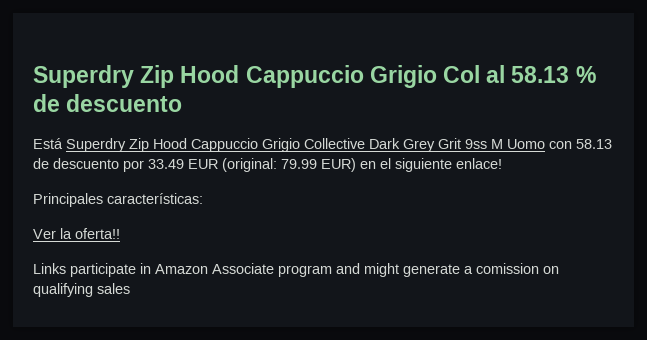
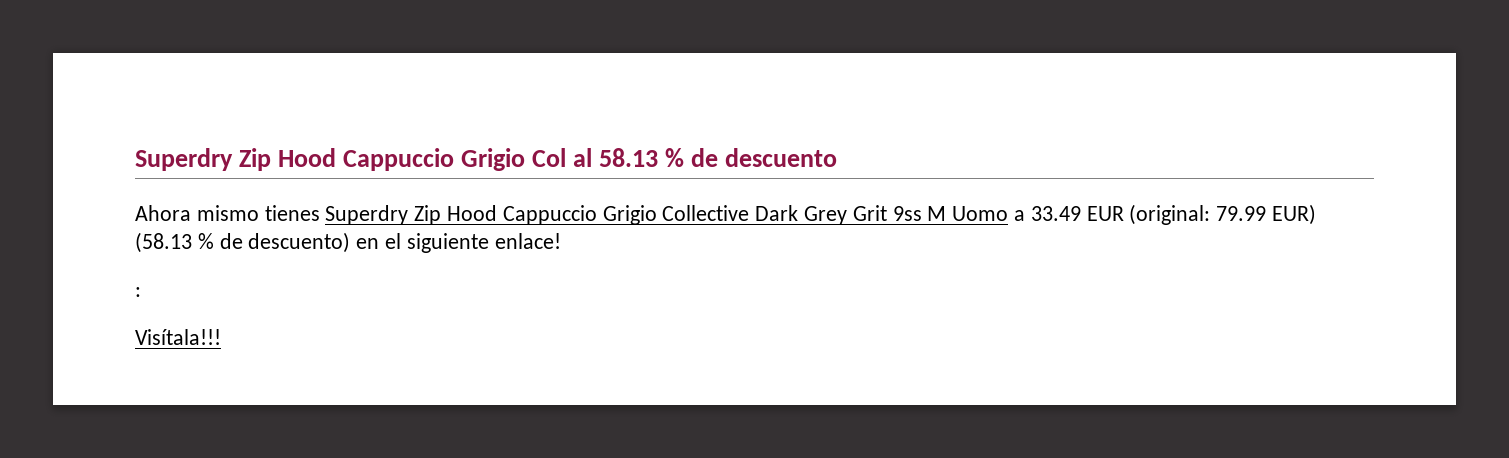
[33,138,63,149] Está -> [135,205,320,221] Ahora mismo tienes
[549,139,612,149] [33,158,144,172] con 58.13 de descuento por -> [1014,210,1026,221] a
(356, 165) none -> [135,232,351,253] (58.13 % de descuento)
[33,193,203,207] [33,228,120,239] [33,263,559,277] [33,283,130,297] Principales características: // Ver la oferta!! // Links participate in Amazon Associate program and might generate a comission on qualifying sales -> [135,287,141,297] [135,329,221,345] : // Visítala!!!

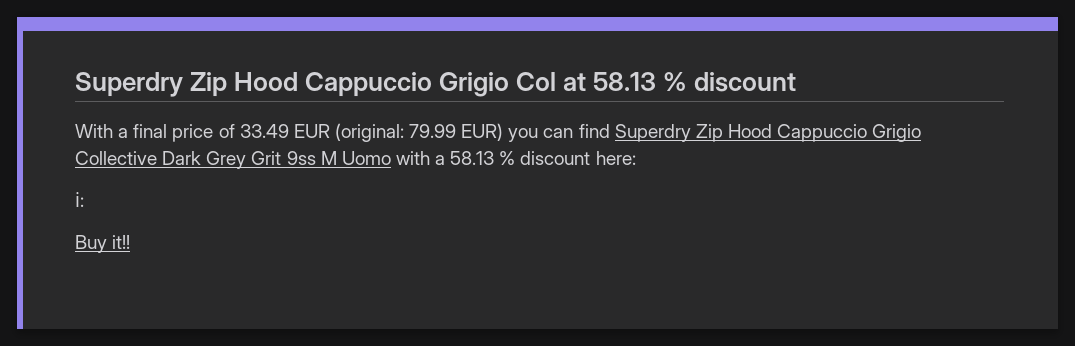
[573,148,838,167] [135,205,320,221] al 58.13 % de descuento // Ahora mismo tienes -> [563,72,797,92] [75,123,610,142] at 58.13 % discount // With a final price of 33.49 EUR (original: 79.99 EUR) you can find
[1014,204,1317,225] [135,232,561,253] [135,287,141,297] [135,329,221,345] a 33.49 EUR (original: 79.99 EUR) (58.13 % de descuento) en el siguiente enlace! // : // Visítala!!! -> [395,151,636,165] [75,192,84,207] [75,235,131,253] with a 58.13 % discount here: // ℹ: // Buy it!!

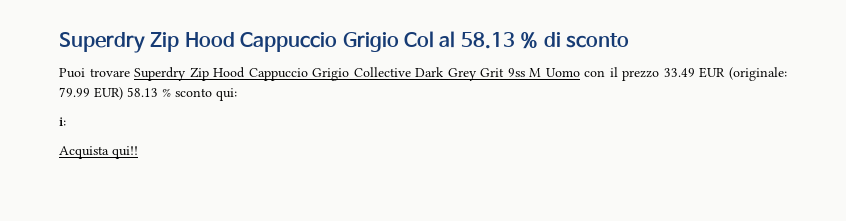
[563,72,797,92] [75,123,610,142] at 58.13 % discount // With a final price of 33.49 EUR (original: 79.99 EUR) you can find -> [439,31,629,49] [59,68,130,78] al 58.13 % di sconto // Puoi trovare
[395,151,636,165] with a 58.13 % discount here: -> [584,67,787,81] [59,87,237,101] con il prezzo 33.49 EUR (originale: 79.99 EUR) 58.13 % sconto qui:
[75,235,131,253] Buy it!! -> [59,146,138,159] Acquista qui!!

